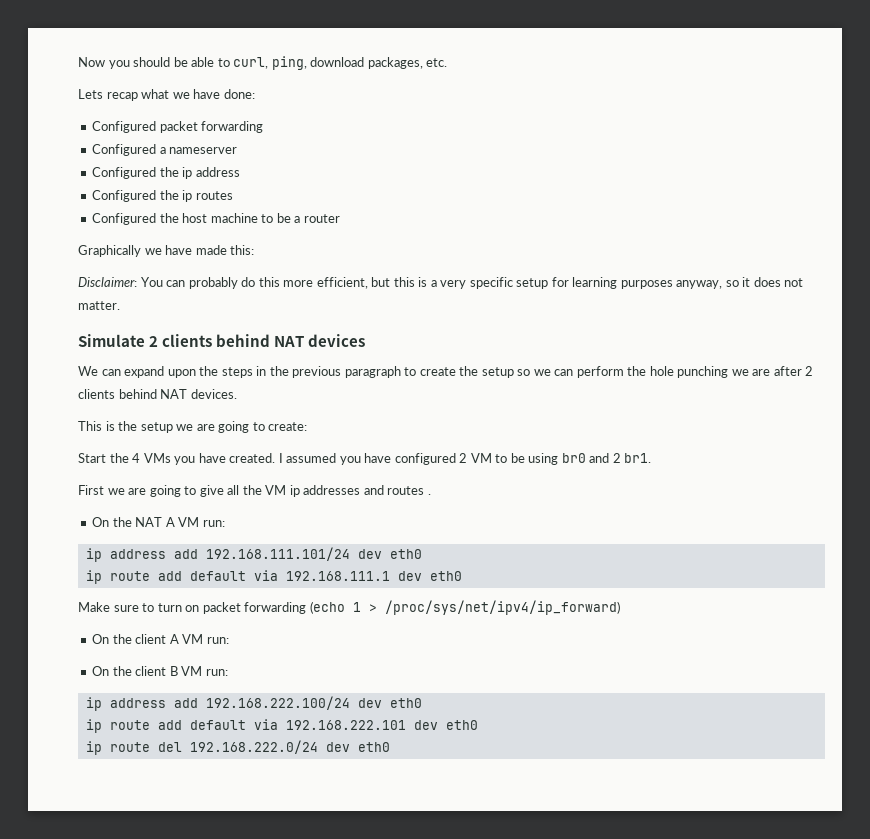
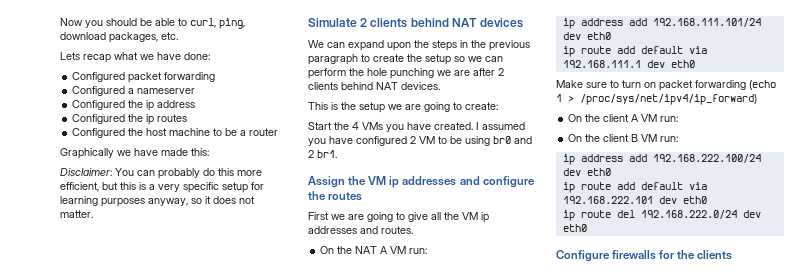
(652, 458) none -> [308,176,535,188] [308,191,363,201] // Assign the VM ip addresses and configure the routes
[387,486,431,495] routes . -> [381,226,413,234] routes.
(390, 747) none -> [556,250,733,262] // Configure firewalls for the clients

